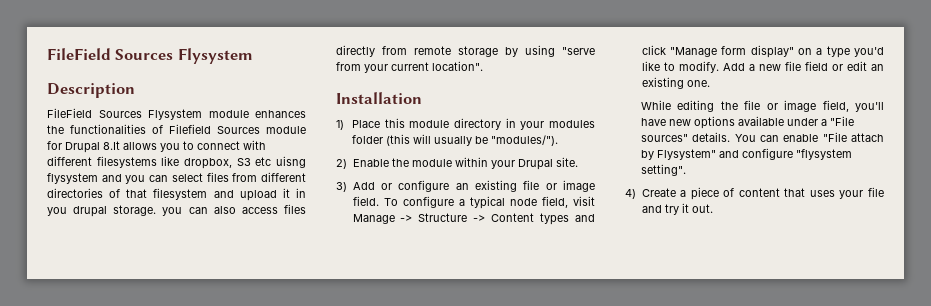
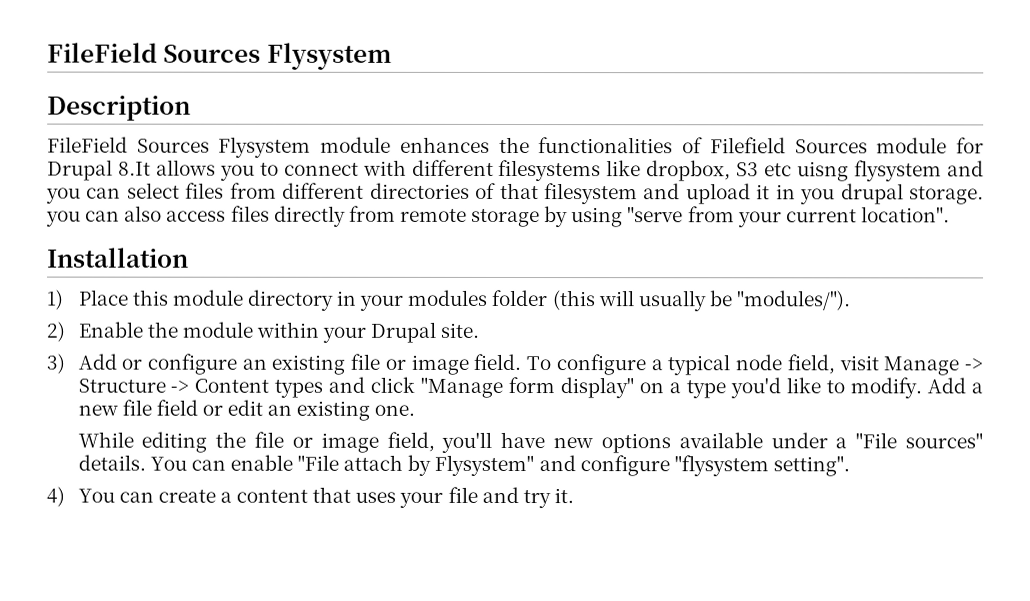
[641,187,735,200] Create a piece of -> [77,488,232,503] You can create a
[681,203,713,213] it out. -> [553,488,574,504] it.

